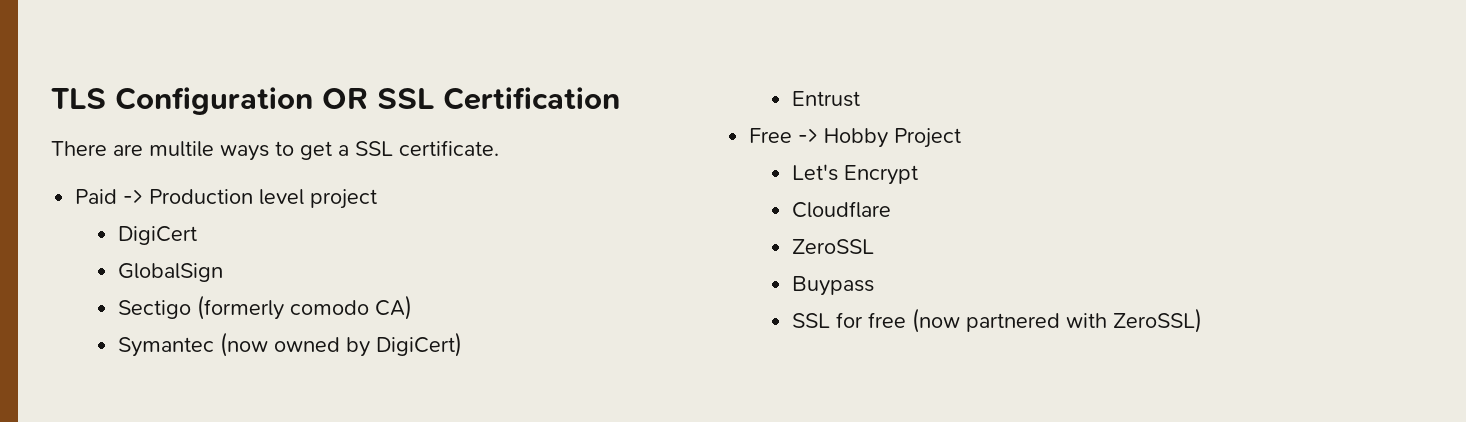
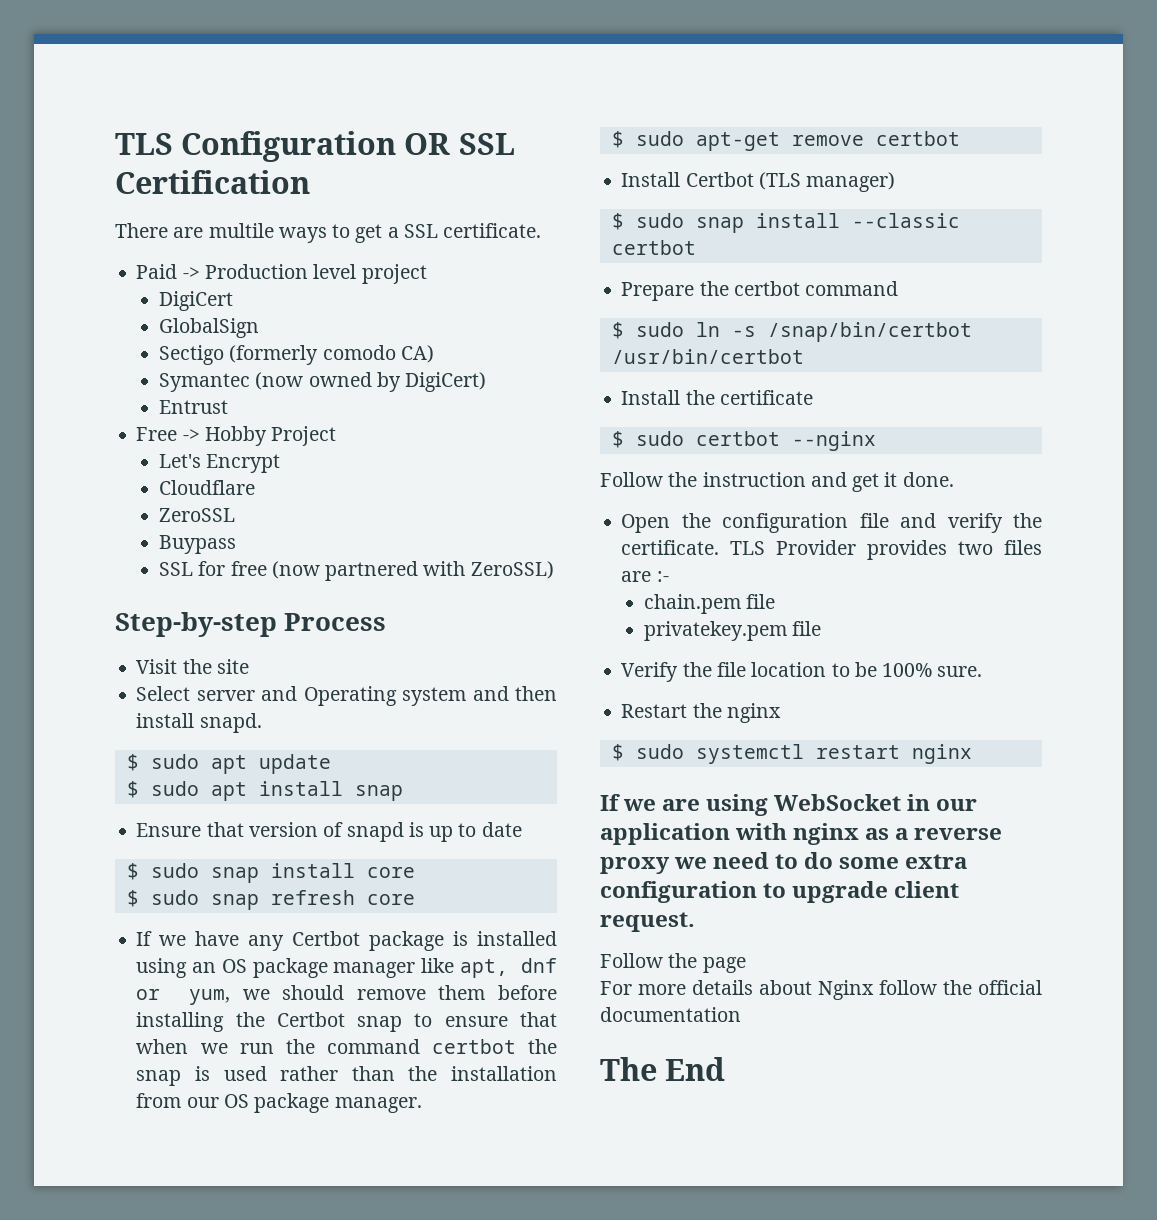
(1202, 320) none -> [115,612,387,637] [136,659,249,674] [136,686,557,706] [136,713,262,733] [126,754,331,774] [126,781,403,801] [136,822,522,842] [126,863,415,883] [126,890,415,910] [136,931,557,951] [136,958,557,978] [136,985,557,1005] [136,1012,557,1032] [136,1039,557,1054] [136,1066,557,1086] [136,1093,422,1113] [611,131,960,151] [621,172,896,192] [611,213,960,233] [611,240,696,255] [621,281,899,301] [611,322,972,342] [611,349,804,364] [621,390,813,405] [611,431,876,451] [600,472,954,492] [621,513,1042,533] [621,540,1042,560] [621,571,669,582] [644,594,776,614] [644,621,822,641] [621,662,983,682] [621,703,781,723] [611,744,972,764] [600,794,978,816] [600,823,1003,845] [600,852,968,874] [600,881,960,903] [600,912,695,932] [600,953,746,973] [600,980,1042,1000] [600,1007,741,1022] [600,1057,726,1081] // Step-by-step Process // Visit the site // Select server and Operating system and then install snapd. // $ sudo apt update // $ sudo apt install snap // Ensure that version of snapd is up to date // $ sudo snap install core // $ sudo snap refresh core // If we have any Certbot package is installed using an OS package manager like apt, dnf or yum, we should remove them before installing the Certbot snap to ensure that when we run the command certbot the snap is used rather than the installation from our OS package manager. // $ sudo apt-get remove certbot // Install Certbot (TLS manager) // $ sudo snap install --classic certbot // Prepare the certbot command // $ sudo ln -s /snap/bin/certbot /usr/bin/certbot // Install the certificate // $ sudo certbot --nginx // Follow the instruction and get it done. // Open the configuration file and verify the certificate. TLS Provider provides two files are :- // chain.pem file // privatekey.pem file // Verify the file location to be 100% sure. // Restart the nginx // $ sudo systemctl restart nginx // If we are using WebSocket in our application with nginx as a reverse proxy we need to do some extra configuration to upgrade client request. // Follow the page // For more details about Nginx follow the official documentation // The End

